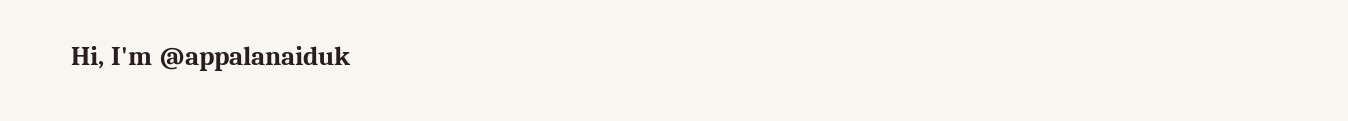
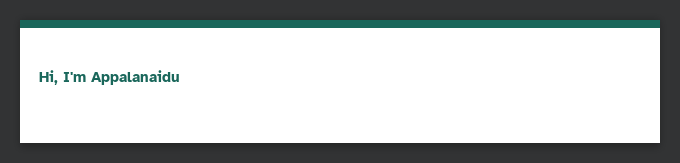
[159,46,351,71] @appalanaiduk -> [91,70,180,85] Appalanaidu

